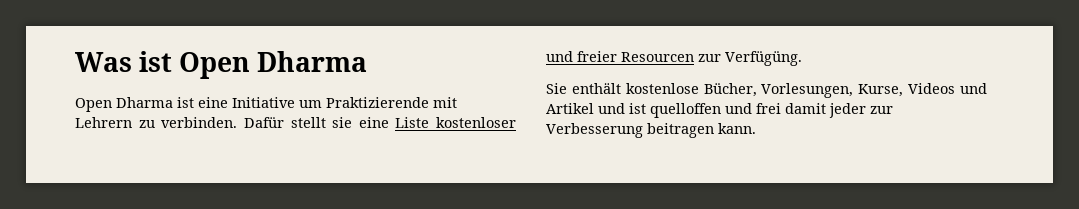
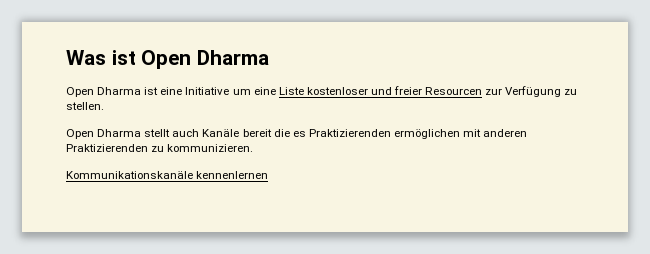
[326,97,457,108] [75,117,353,128] Praktizierende mit Lehrern zu verbinden. Dafür stellt sie -> (251, 92) none
[725,51,802,66] [546,83,987,98] [546,103,893,118] [546,123,756,138] Verfügüng. // Sie enthält kostenlose Bücher, Vorlesungen, Kurse, Videos und Artikel und ist quelloffen und frei damit jeder zur Verbesserung beitragen kann. -> [505,86,578,97] [66,102,104,110] [66,129,528,139] [66,144,254,152] [66,171,269,179] Verfügung zu stellen. // Open Dharma stellt auch Kanäle bereit die es Praktizierenden ermöglichen mit anderen Praktizierenden zu kommunizieren. // Kommunikationskanäle kennenlernen

